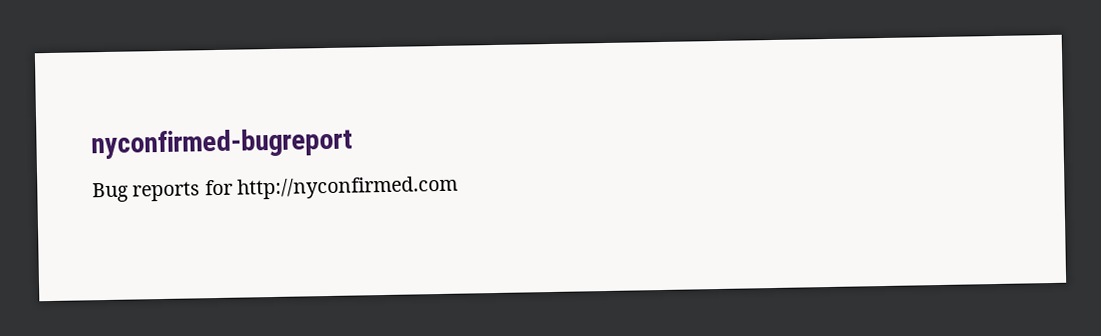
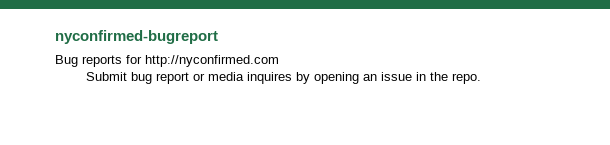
(458, 187) none -> [86,72,482,84] // Submit bug report or media inquires by opening an issue in the repo.

